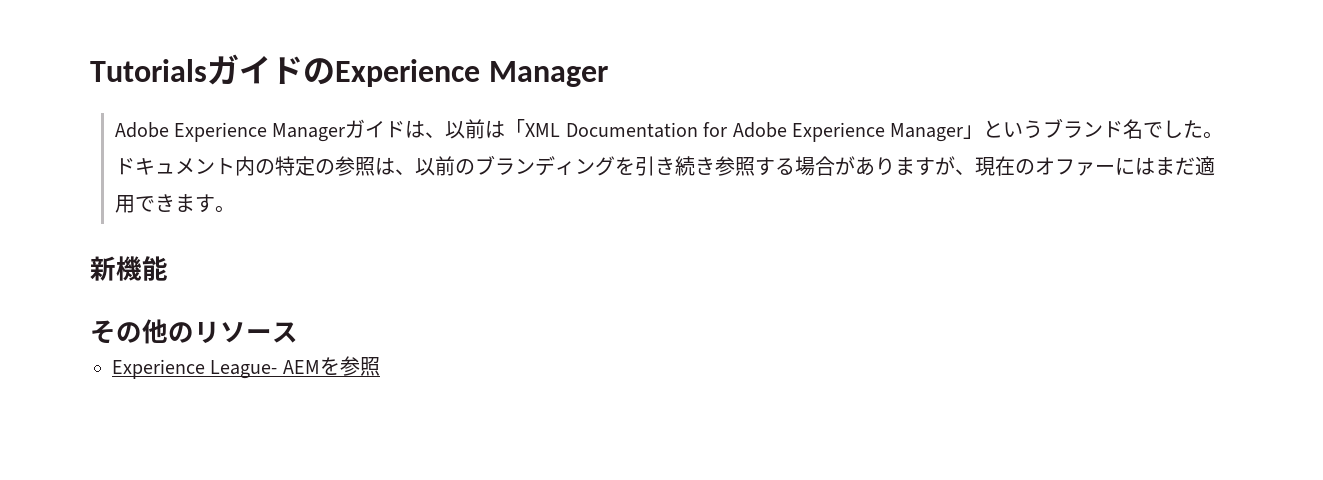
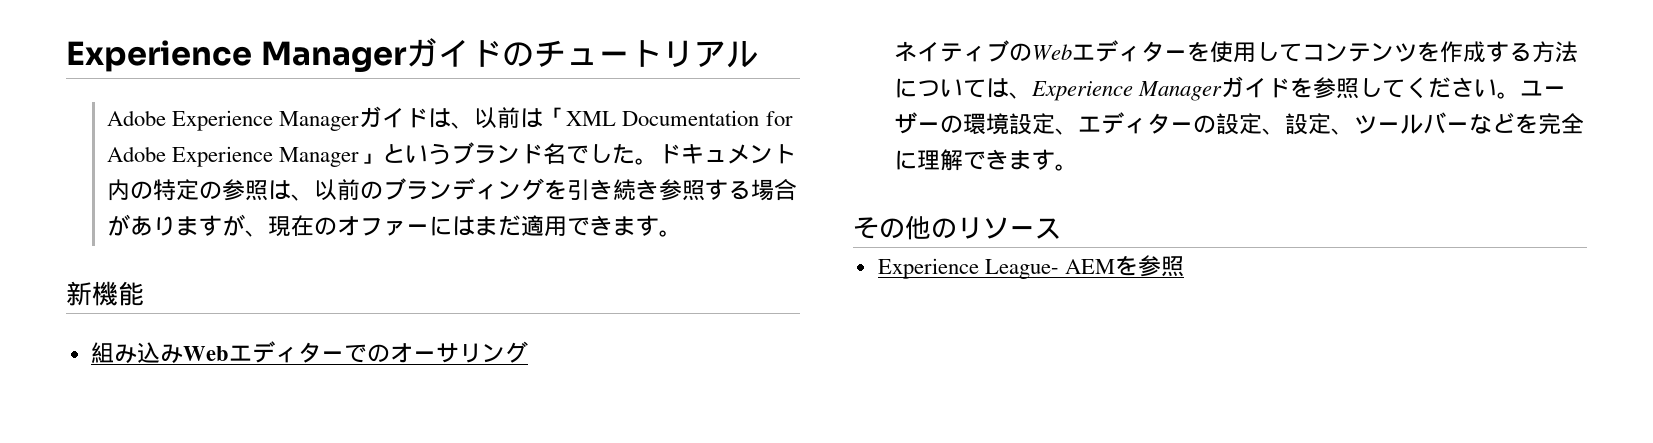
[90,54,608,87] TutorialsガイドのExperience Manager -> [66,38,758,72] Experience Managerガイドのチュートリアル
(168, 268) none -> [90,341,528,364] [894,40,1579,63] [894,76,1567,101] [894,112,1585,135] [894,149,1079,171] // 組み込みWebエディターでのオーサリング // ネイティブのWebエディターを使用してコンテンツを作成する方法については、Experience Managerガイドを参照してください。ユーザーの環境設定、エディターの設定、設定、ツールバーなどを完全に理解できます。

